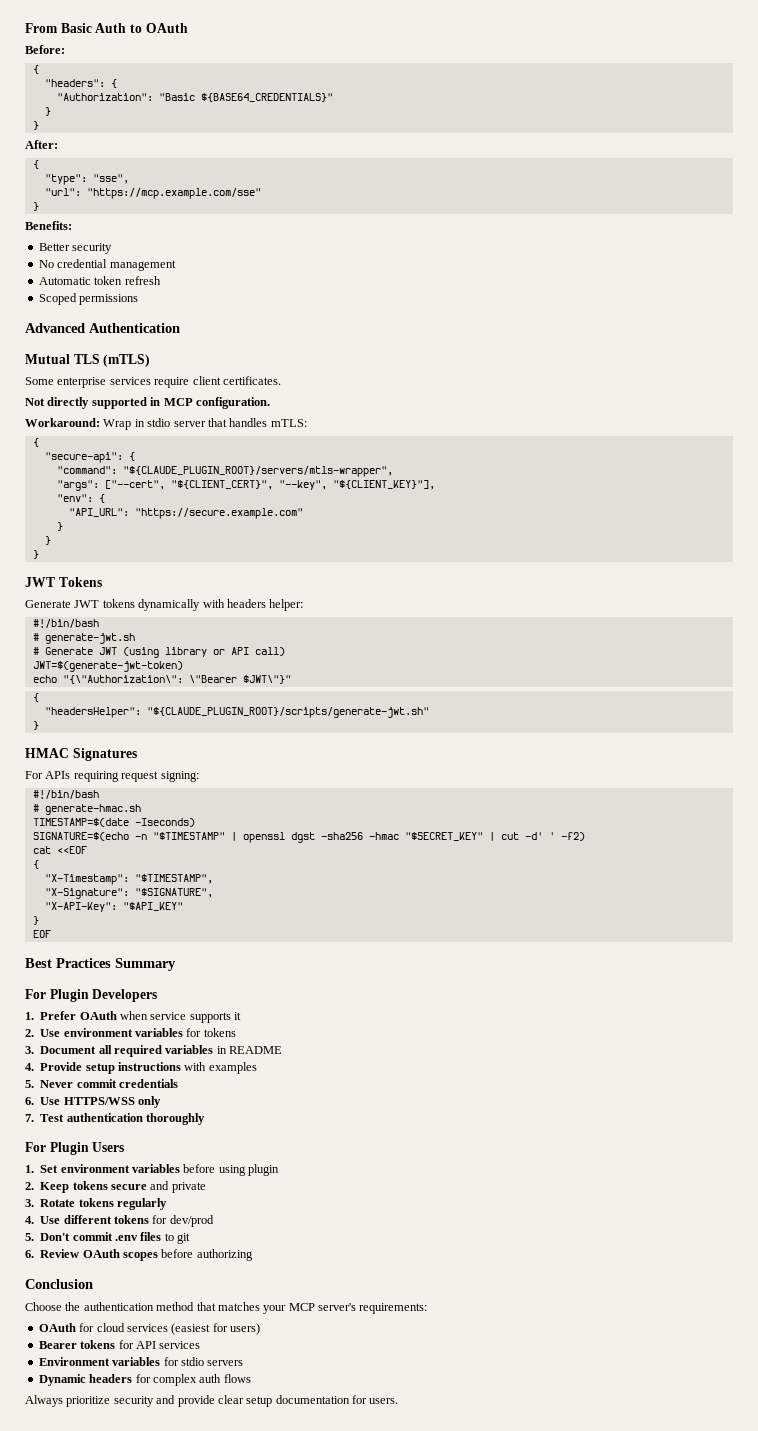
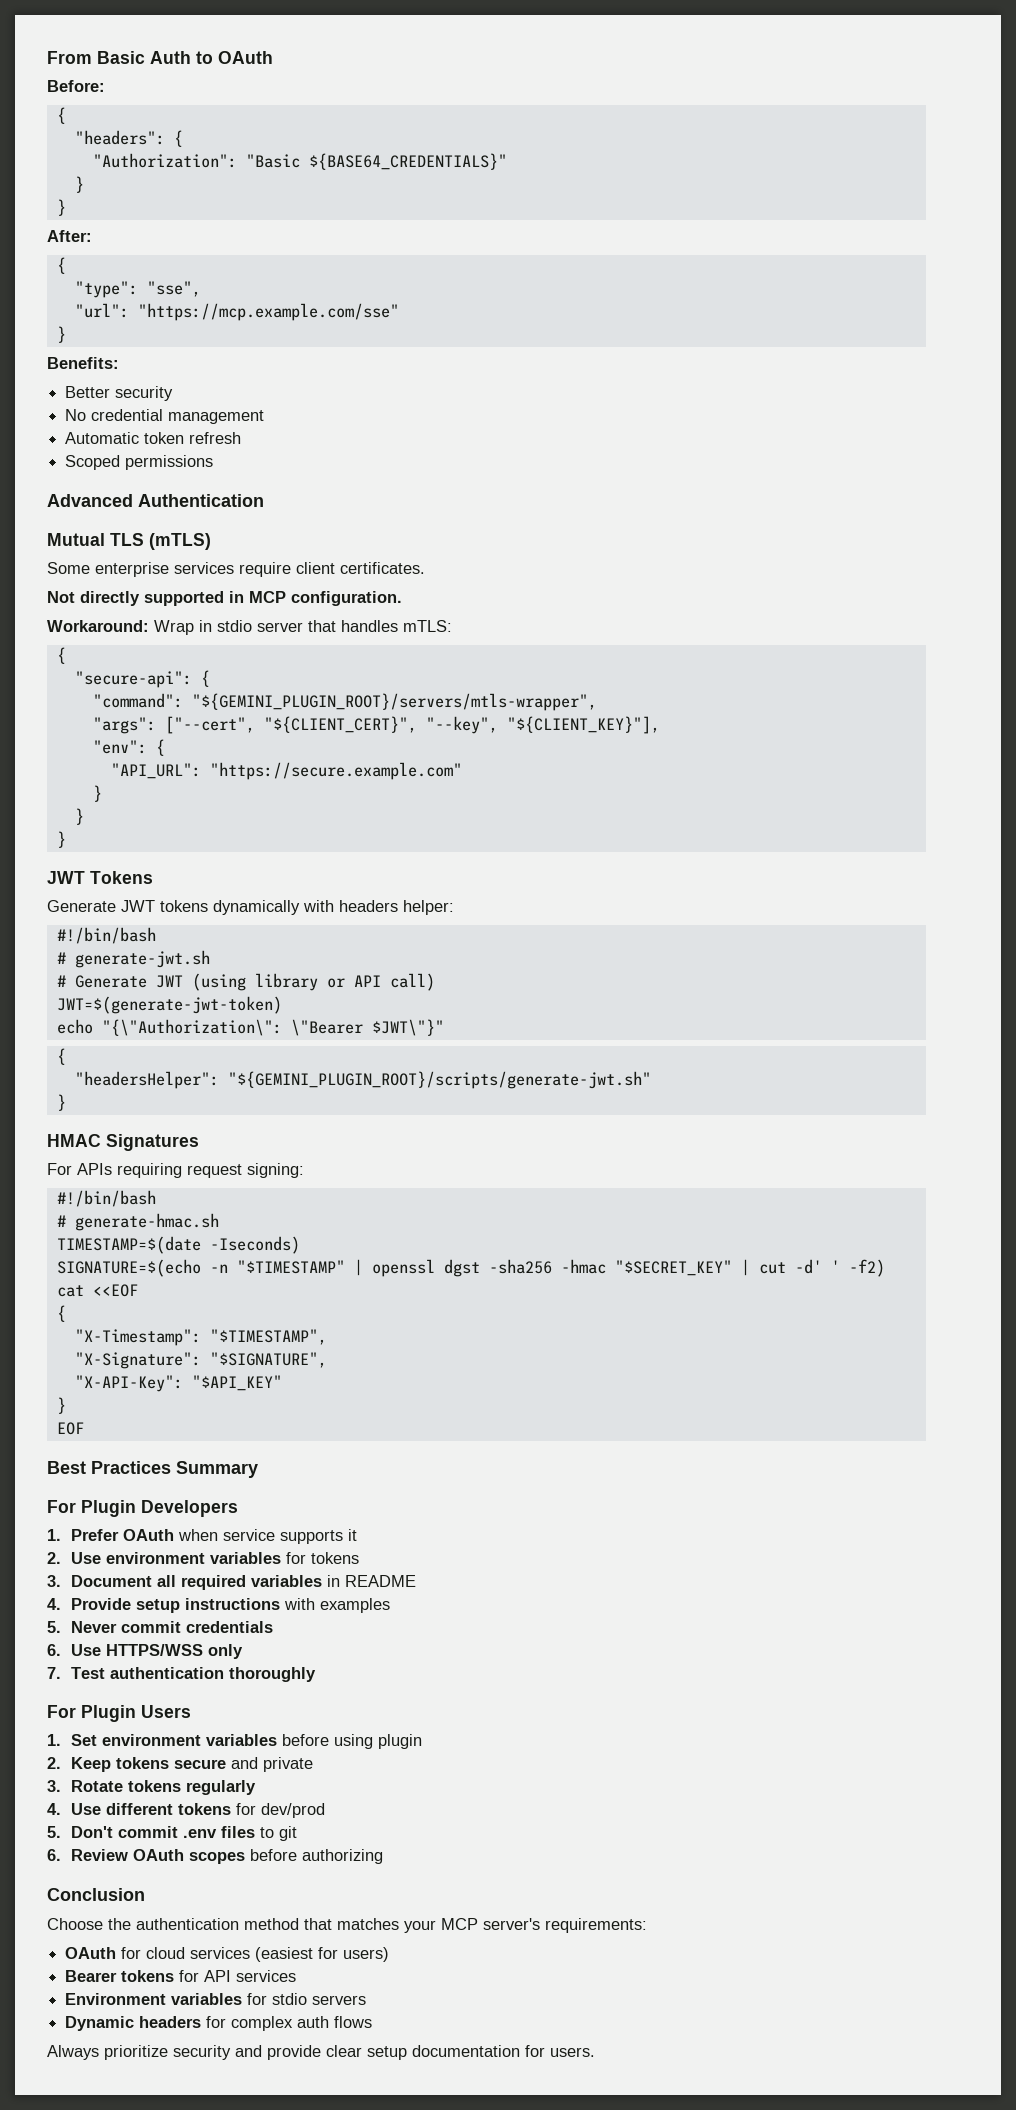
[122,466,393,477] "${CLAUDE_PLUGIN_ROOT}/servers/mtls-wrapper", -> [191,693,597,711] "${GEMINI_PLUGIN_ROOT}/servers/mtls-wrapper",
[146,707,429,718] "${CLAUDE_PLUGIN_ROOT}/scripts/generate-jwt.sh" -> [227,1071,651,1089] "${GEMINI_PLUGIN_ROOT}/scripts/generate-jwt.sh"

